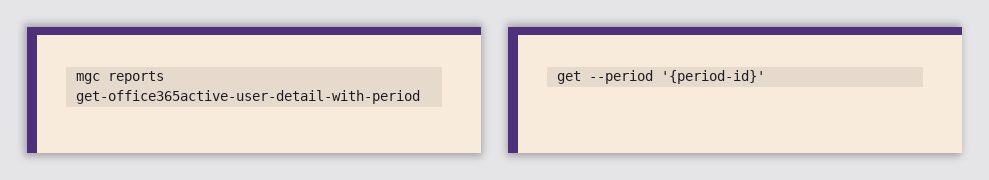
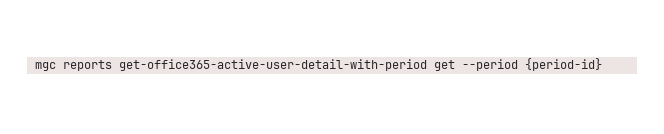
[75,90,420,104] get-office365active-user-detail-with-period -> [118,59,427,71] get-office365-active-user-detail-with-period
[660,70,765,84] '{period-id}' -> [524,58,602,71] {period-id}

